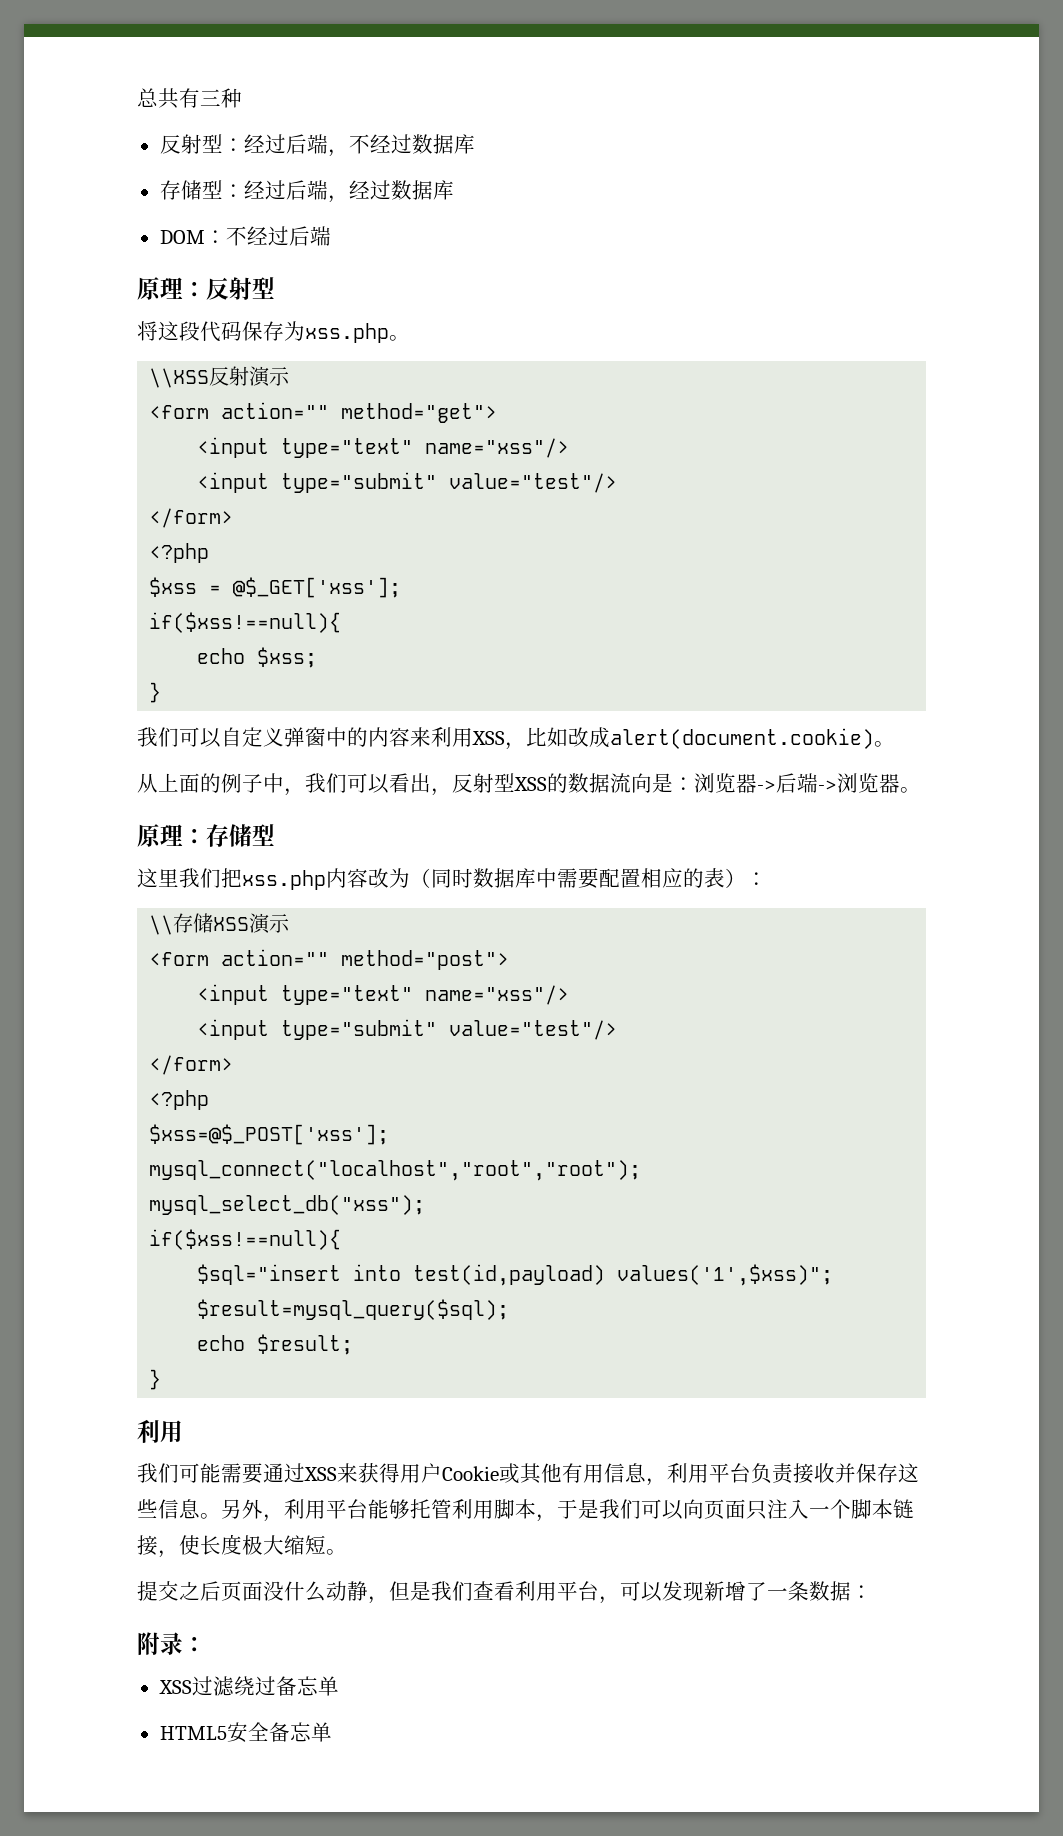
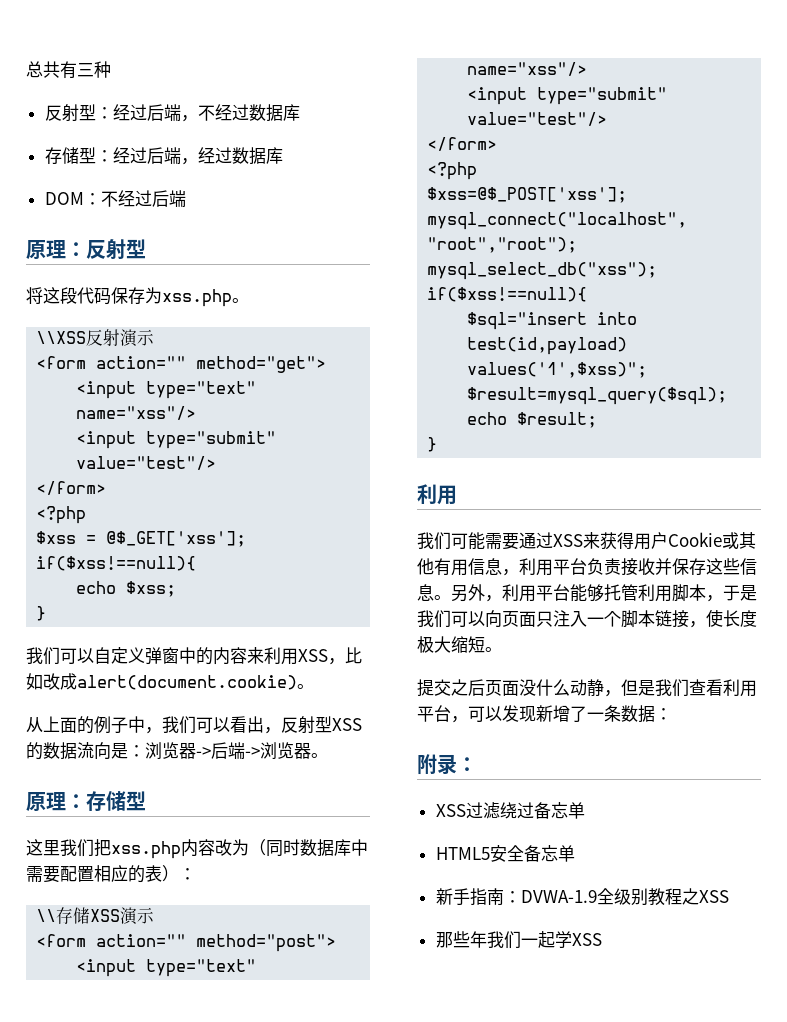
(332, 1732) none -> [435,888,729,906] [435,931,602,949] // 新手指南：DVWA-1.9全级别教程之XSS // 那些年我们一起学XSS

